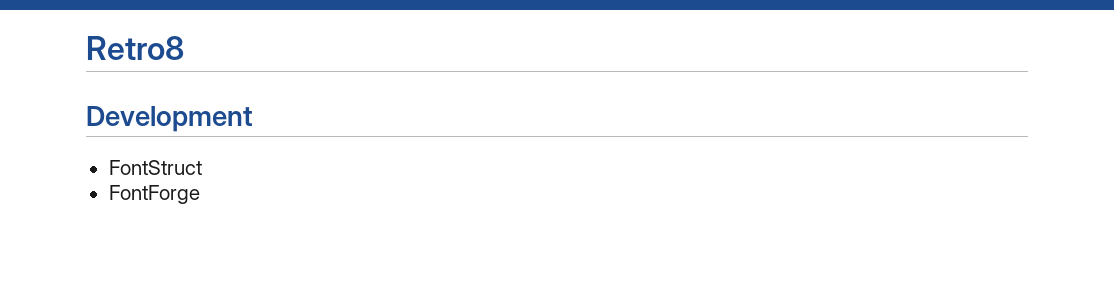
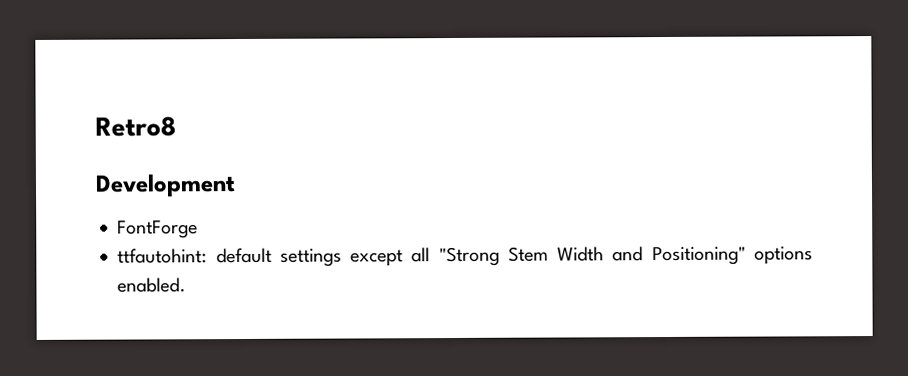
[108,160,202,175] [108,185,200,204] FontStruct // FontForge -> [117,220,199,239] [117,246,813,267] [117,277,187,293] FontForge // ttfautohint: default settings except all "Strong Stem Width and Positioning" options enabled.

